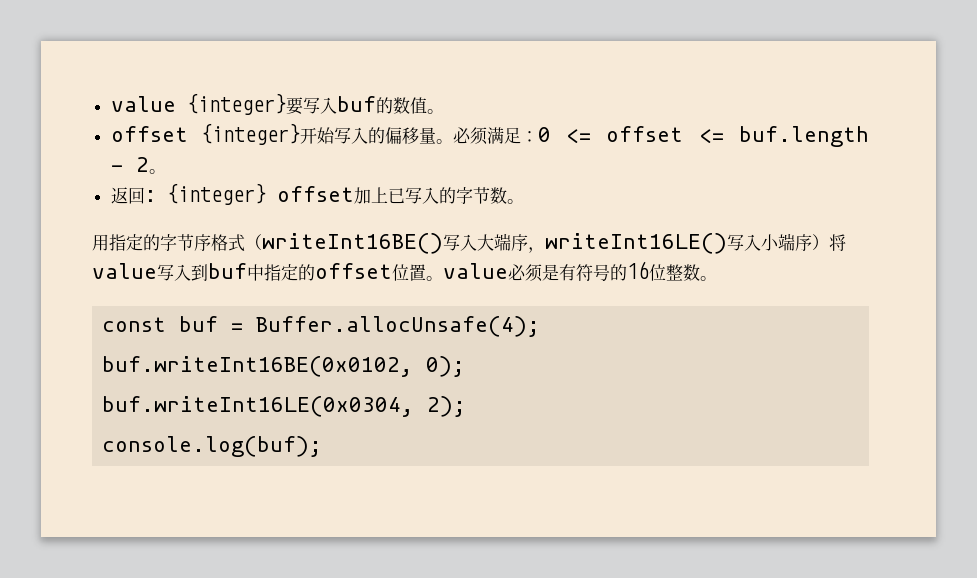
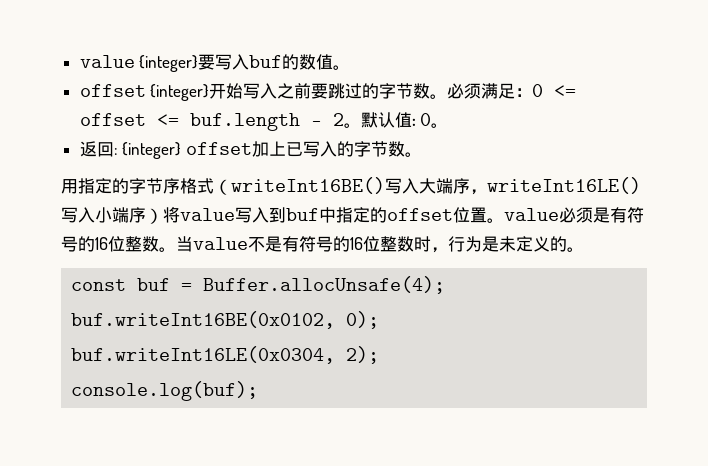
[367,127,436,144] 的偏移量 -> [277,83,431,99] 之前要跳过的字节数
(166, 171) none -> [360,112,449,128] 默认值: 0。
(717, 278) none -> [176,236,584,253] 当value不是有符号的16位整数时，行为是未定义的。

